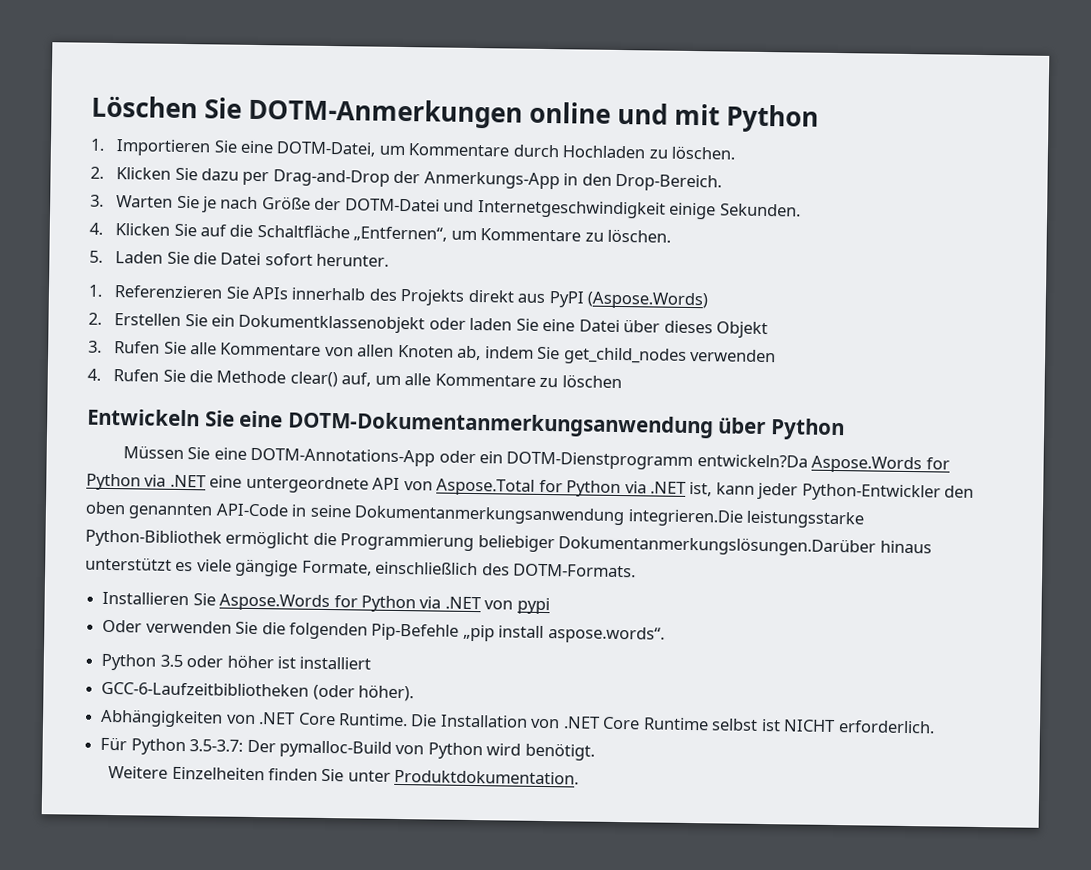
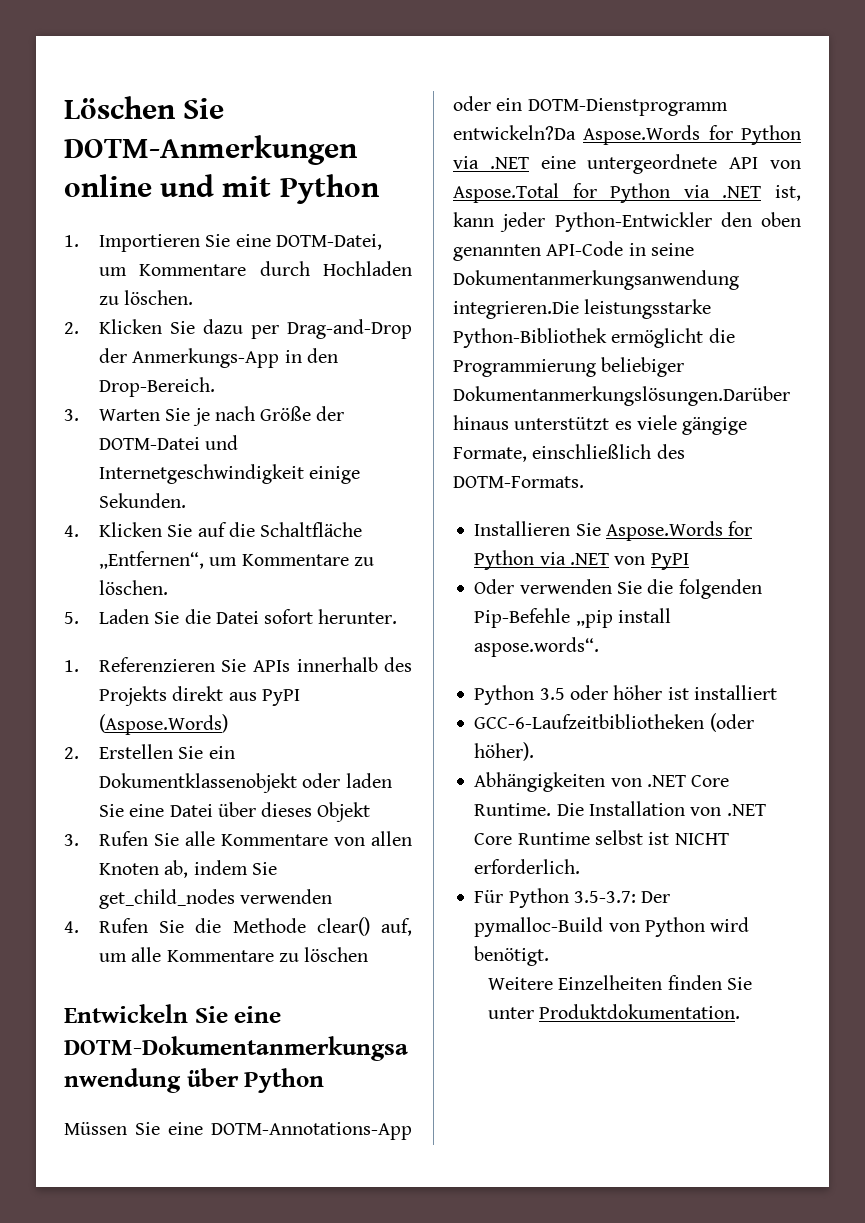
[516,597,550,615] pypi -> [650,553,689,570] PyPI

